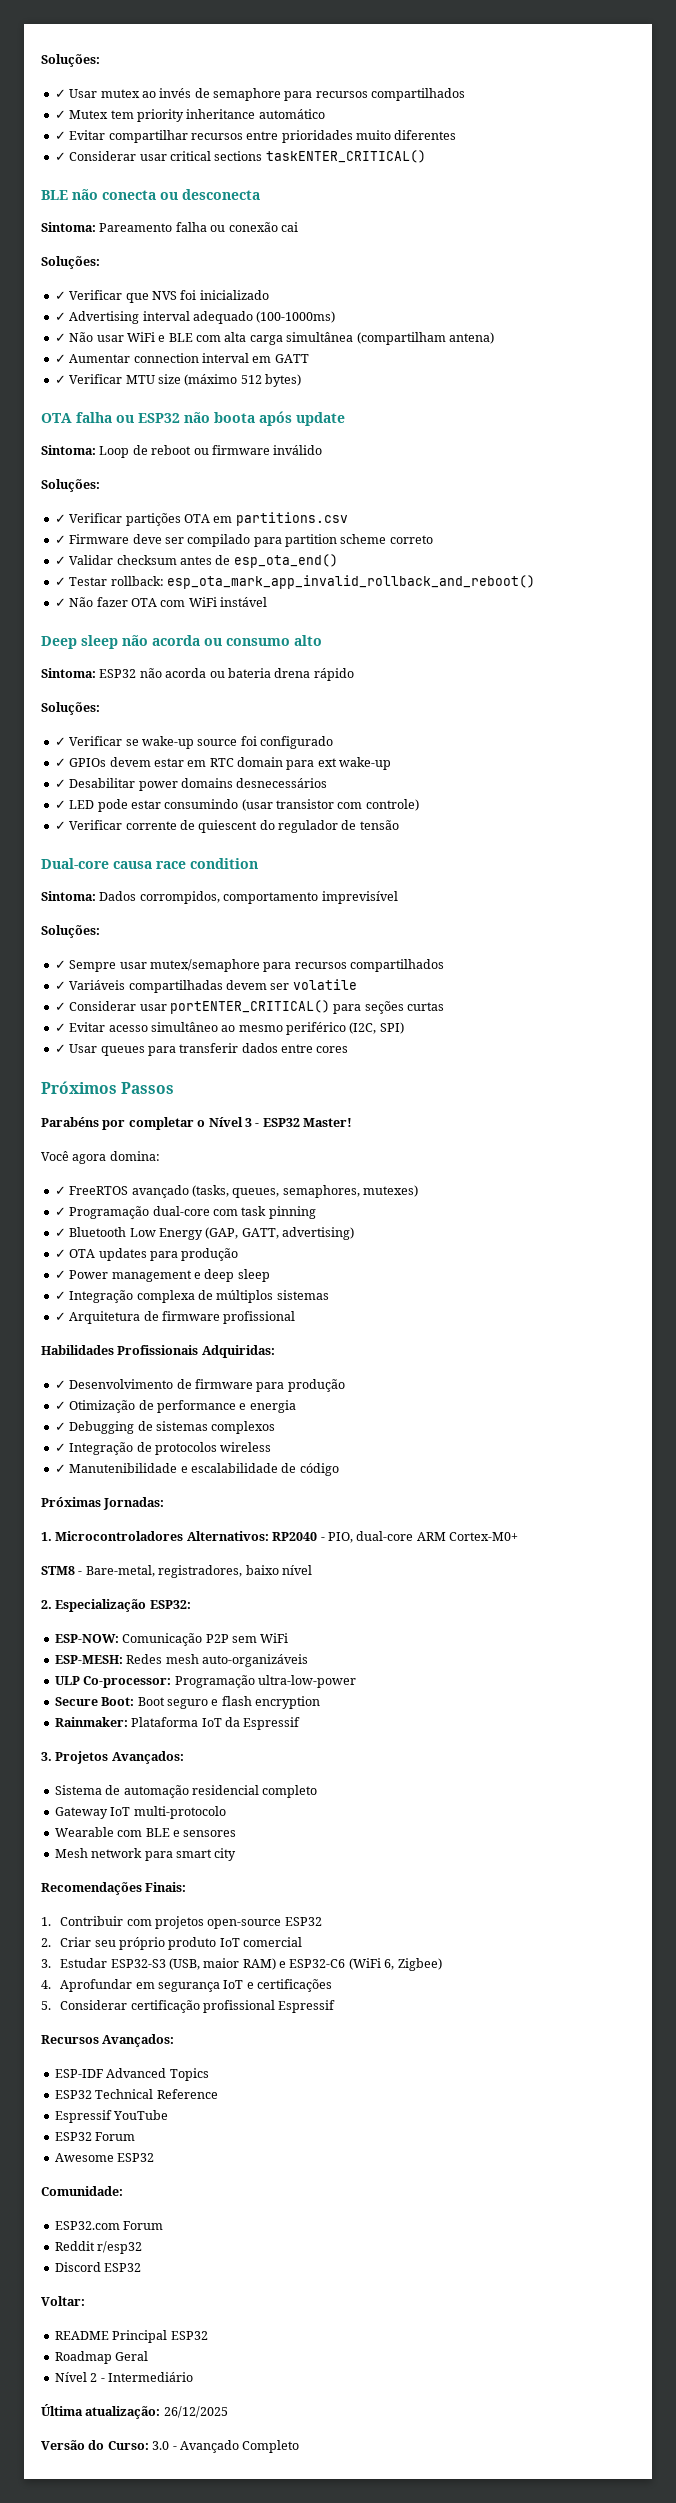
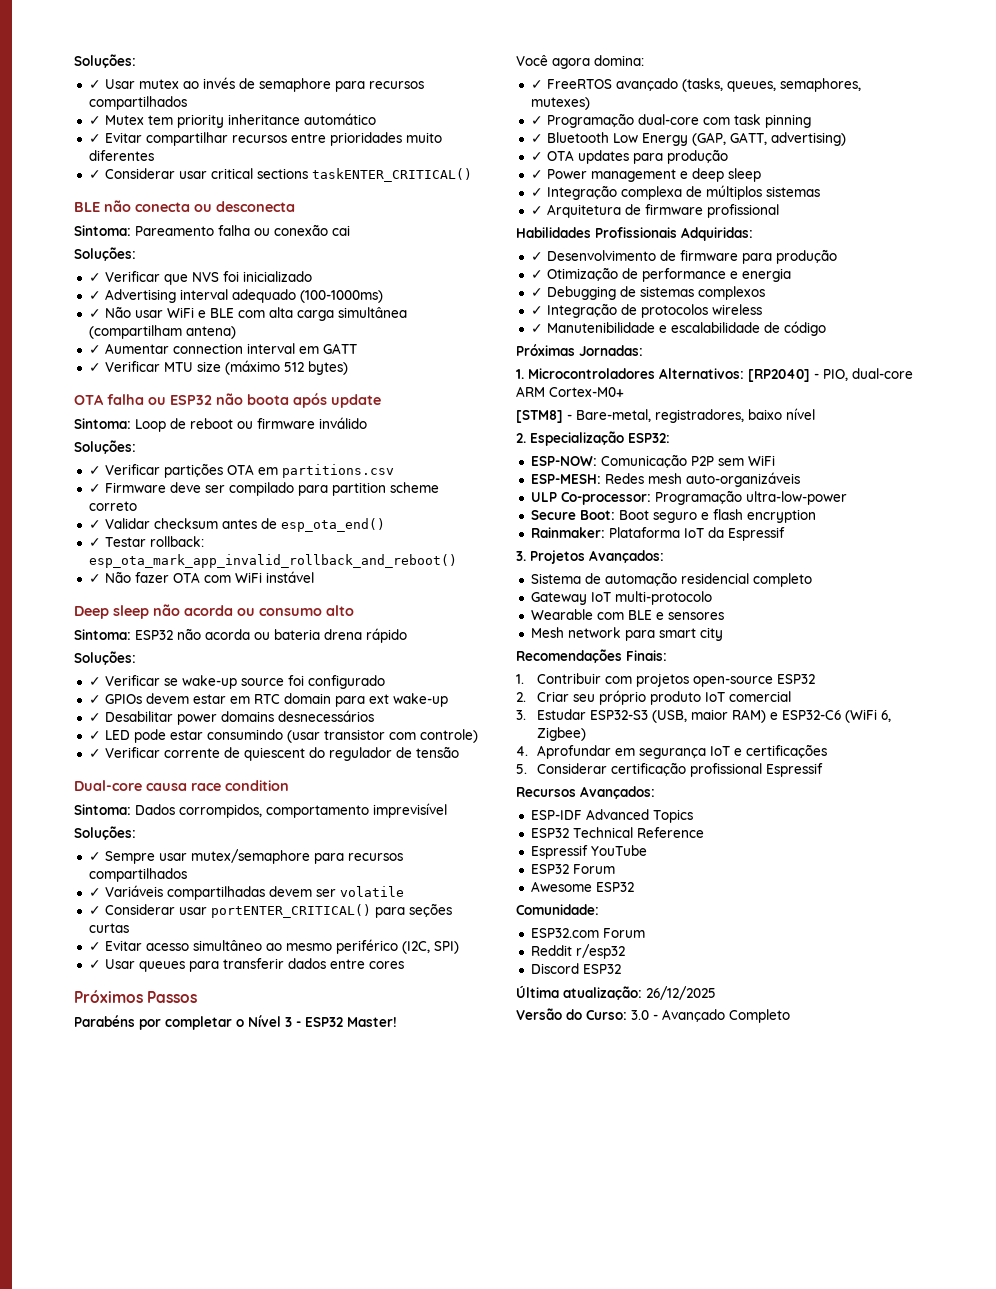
[272,1532,318,1541] RP2040 -> [748,369,810,382] [RP2040]
[41,1566,75,1575] STM8 -> [516,410,563,423] [STM8]
[41,2296,85,2306] [54,2330,208,2343] [54,2351,149,2364] [54,2372,193,2382] // Voltar: // README Principal ESP32 // Roadmap Geral // Nível 2 - Intermediário -> (621, 969) none

